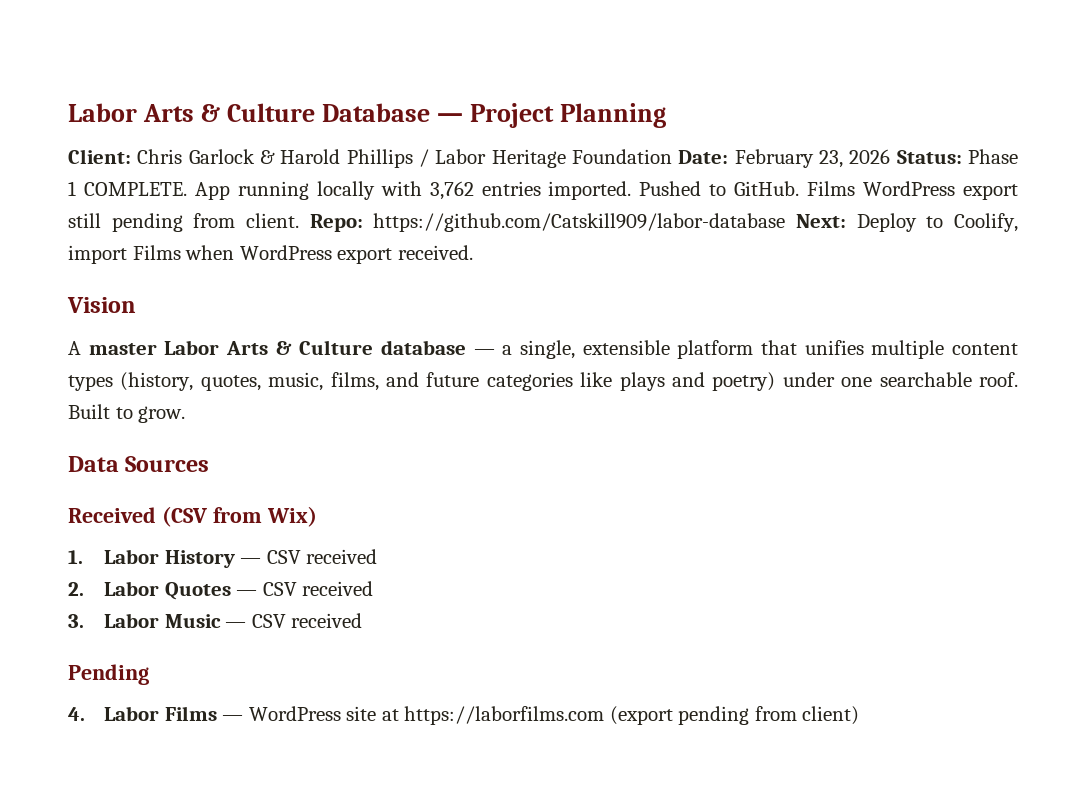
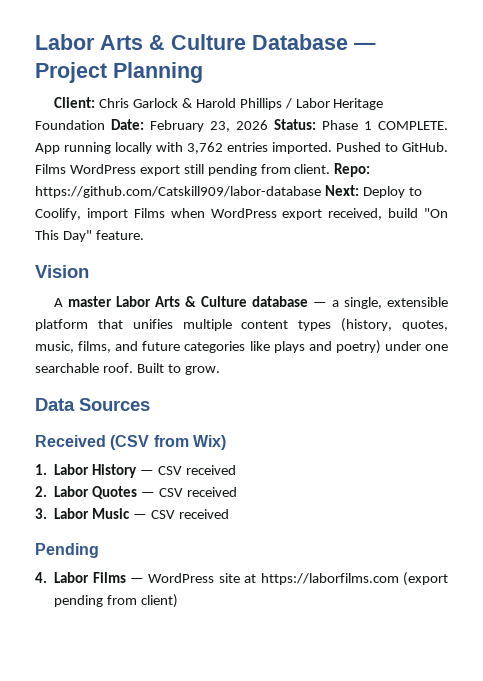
[397,245,473,260] received. -> [328,208,448,220] [35,230,144,242] received, build "On This Day" feature.

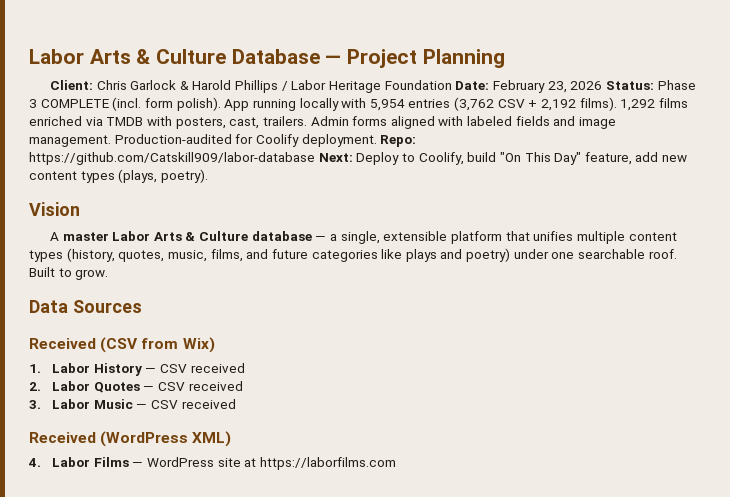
[364,121,448,130] [35,142,448,154] [35,164,331,176] 1 COMPLETE. App running locally with 3,762 entries imported. Pushed to GitHub. Films WordPress export still pending from client. -> [29,97,688,111] [29,116,617,129] [29,134,377,147] 3 COMPLETE (incl. form polish). App running locally with 5,954 entries (3,762 CSV + 2,192 films). 1,292 films enriched via TMDB with posters, cast, trailers. Admin forms aligned with labeled fields and image management. Production-audited for Coolify deployment.
[86,208,448,220] [35,230,144,242] import Films when WordPress export received, build "On This Day" feature. -> [467,152,688,165] [29,169,208,183] build "On This Day" feature, add new content types (plays, poetry).
[35,543,99,558] Pending -> [29,431,232,447] Received (WordPress XML)
[403,572,449,586] [54,594,179,608] (export pending from client) -> (396, 463) none

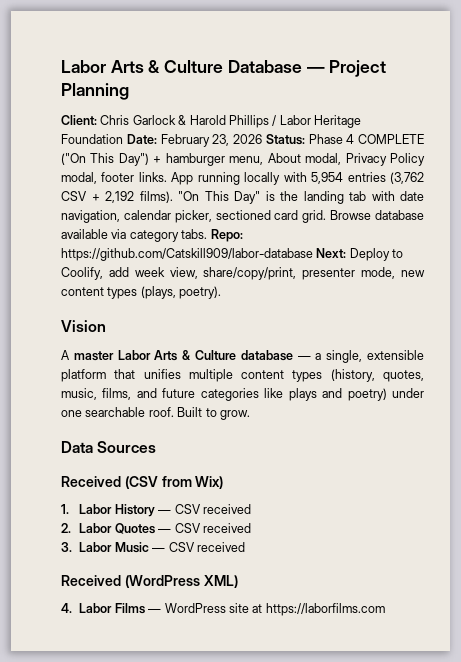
[29,97,221,111] 3 COMPLETE (incl. form polish). -> [346,134,424,144] [61,153,426,166] [61,172,167,184] 4 COMPLETE ("On This Day") + hamburger menu, About modal, Privacy Policy modal, footer links.
[620,98,688,111] [29,116,617,129] [29,134,377,147] 1,292 films enriched via TMDB with posters, cast, trailers. Admin forms aligned with labeled fields and image management. Production-audited for Coolify deployment. -> [178,191,424,204] [61,210,424,223] [61,229,208,242] "On This Day" is the landing tab with date navigation, calendar picker, sectioned card grid. Browse database available via category tabs.
[467,152,659,165] build "On This Day" feature, add -> [108,267,396,280] add week view, share/copy/print, presenter mode,

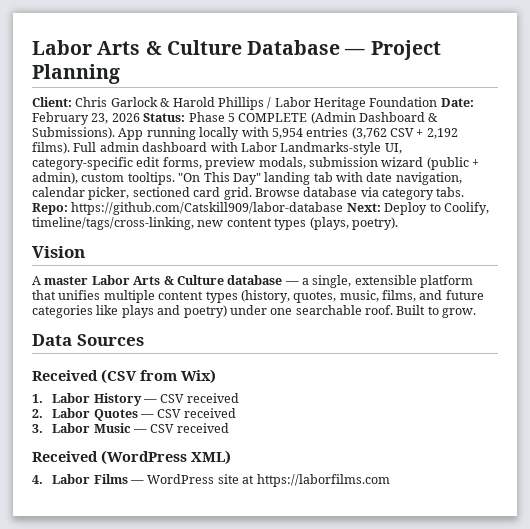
[346,134,424,144] [61,153,426,166] [61,172,167,184] 4 COMPLETE ("On This Day") + hamburger menu, About modal, Privacy Policy modal, footer links. -> [227,112,439,124] [32,127,115,139] 5 COMPLETE (Admin Dashboard & Submissions).
(173, 197) none -> [73,142,402,155] [32,157,479,170] [32,172,175,185] Full admin dashboard with Labor Landmarks-style UI, category-specific edit forms, preview modals, submission wizard (public + admin), custom tooltips.
[265,191,298,201] is the -> (261, 179) none
[61,229,108,239] available -> (358, 192) none
[108,267,396,280] add week view, share/copy/print, presenter mode, -> [32,217,194,230] timeline/tags/cross-linking,

